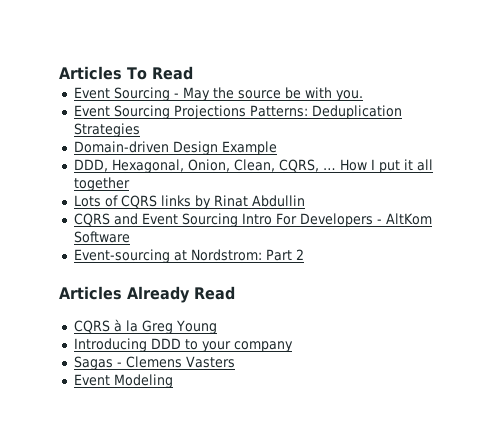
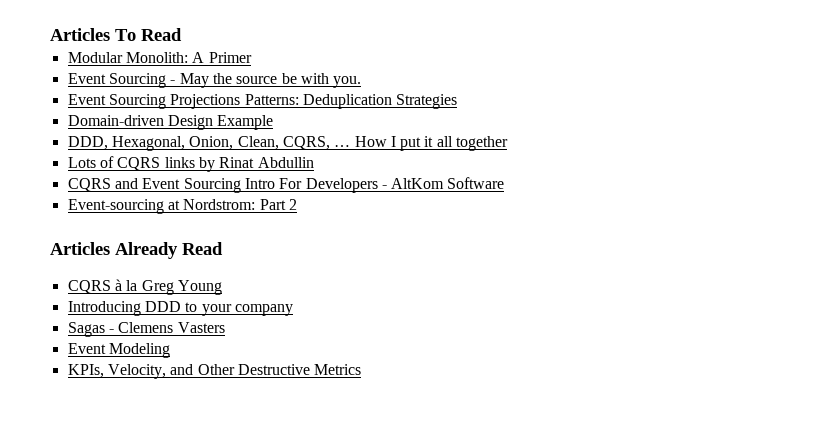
(193, 73) none -> [67,52,252,63] // Modular Monolith: A Primer
(173, 381) none -> [67,364,362,379] // KPIs, Velocity, and Other Destructive Metrics

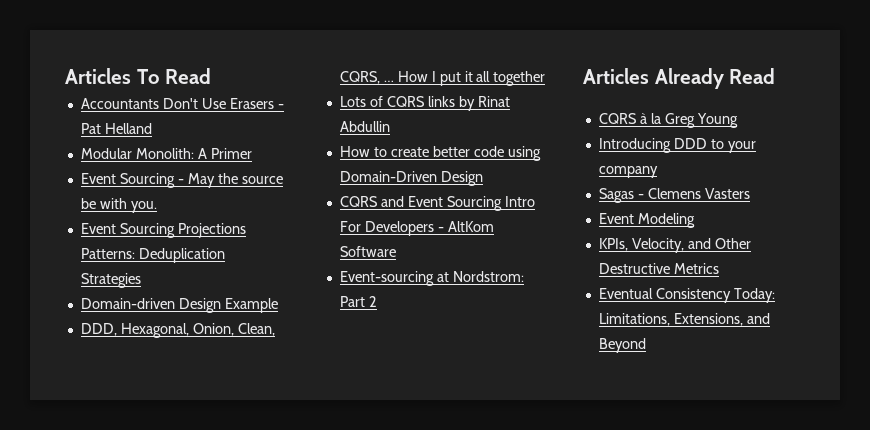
(182, 34) none -> [80,98,284,109] [80,123,152,134] // Accountants Don't Use Erasers - Pat Helland
(314, 162) none -> [339,146,541,161] [339,171,483,186] // How to create better code using Domain-Driven Design
(362, 369) none -> [598,288,775,303] [598,313,770,326] [598,338,646,353] // Eventual Consistency Today: Limitations, Extensions, and Beyond

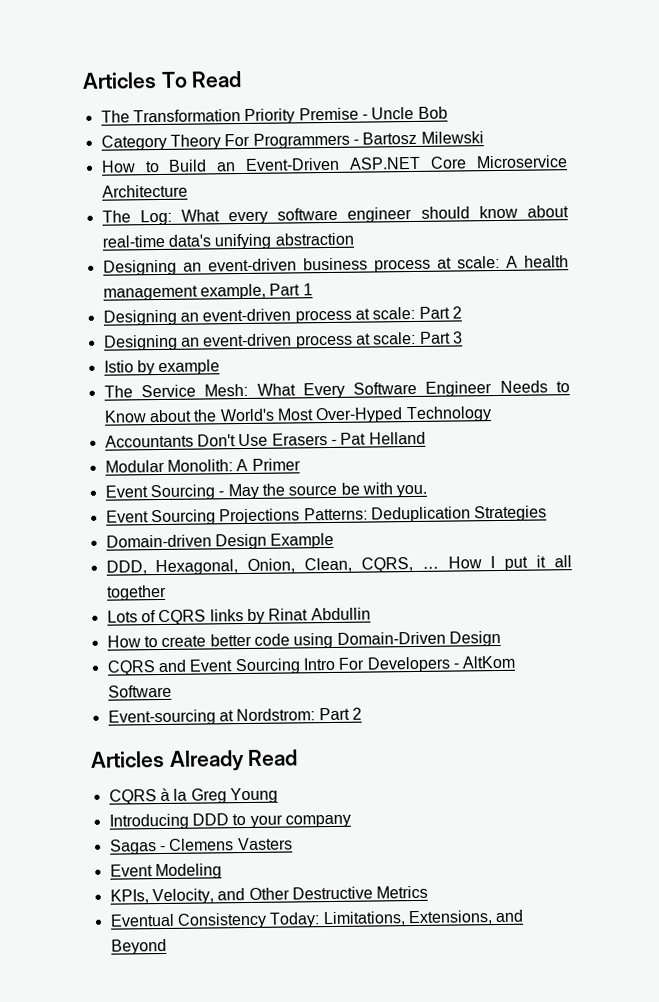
(212, 76) none -> [100,106,448,124] [100,131,484,151] [100,155,568,173] [101,184,188,198] [101,205,569,226] [101,232,354,250] [102,255,569,276] [102,283,313,301] [102,306,462,326] [103,331,463,351] [103,359,221,376] [103,380,570,399] [103,406,492,424] // The Transformation Priority Premise - Uncle Bob // Category Theory For Programmers - Bartosz Milewski // How to Build an Event-Driven ASP.NET Core Microservice Architecture // The Log: What every software engineer should know about real-time data's unifying abstraction // Designing an event-driven business process at scale: A health management example, Part 1 // Designing an event-driven process at scale: Part 2 // Designing an event-driven process at scale: Part 3 // Istio by example // The Service Mesh: What Every Software Engineer Needs to Know about the World's Most Over-Hyped Technology

